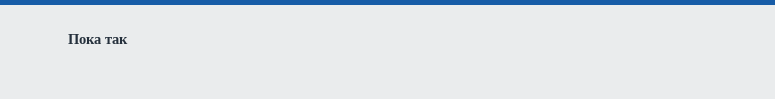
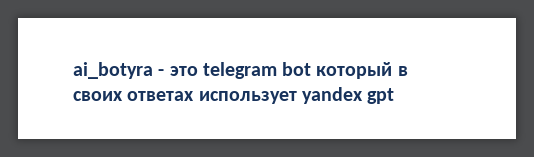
[68,34,128,44] Пока так -> [73,62,408,79] [73,87,395,104] ai_botyra - это telegram bot который в своих ответах использует yandex gpt

